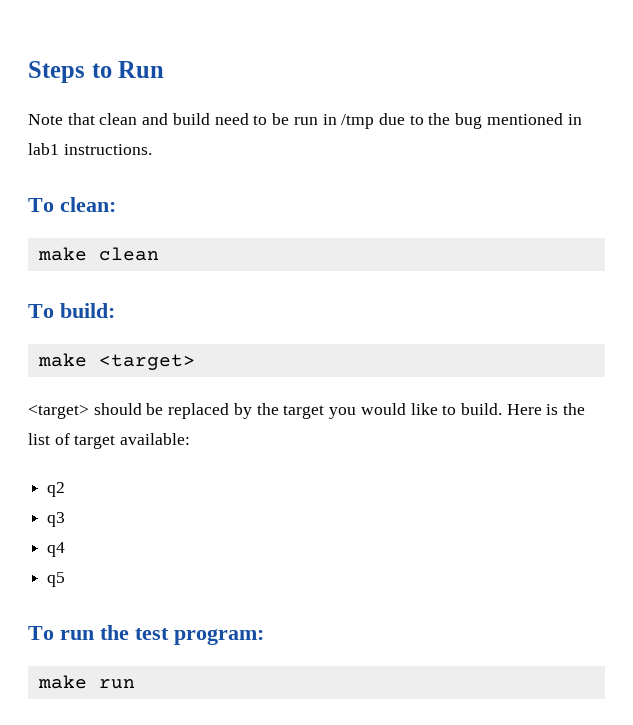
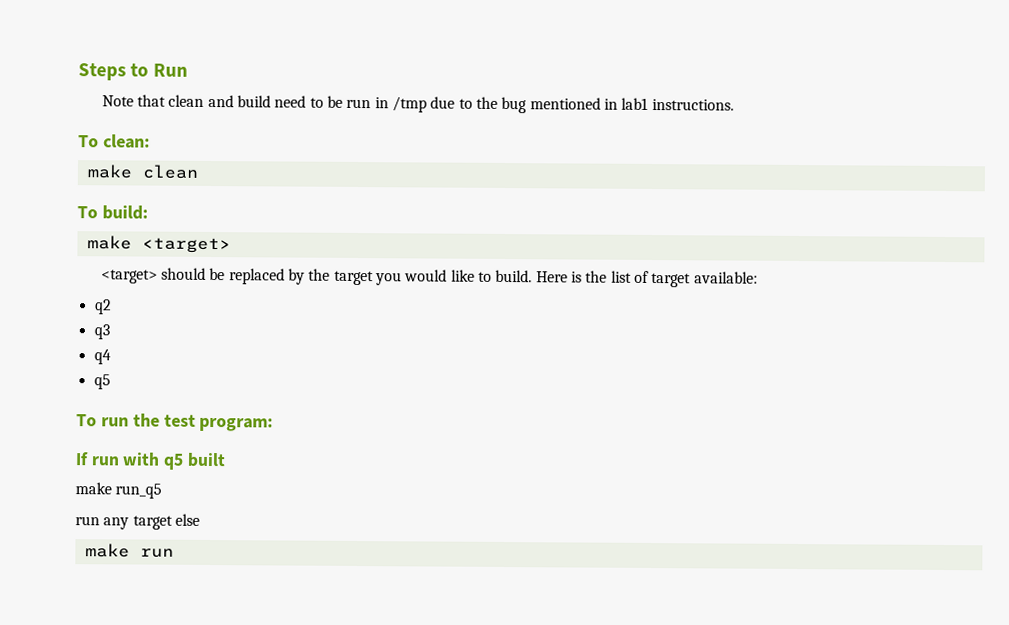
(264, 637) none -> [75,452,226,470] [75,482,163,499] [75,513,200,530] // If run with q5 built // make run_q5 // run any target else

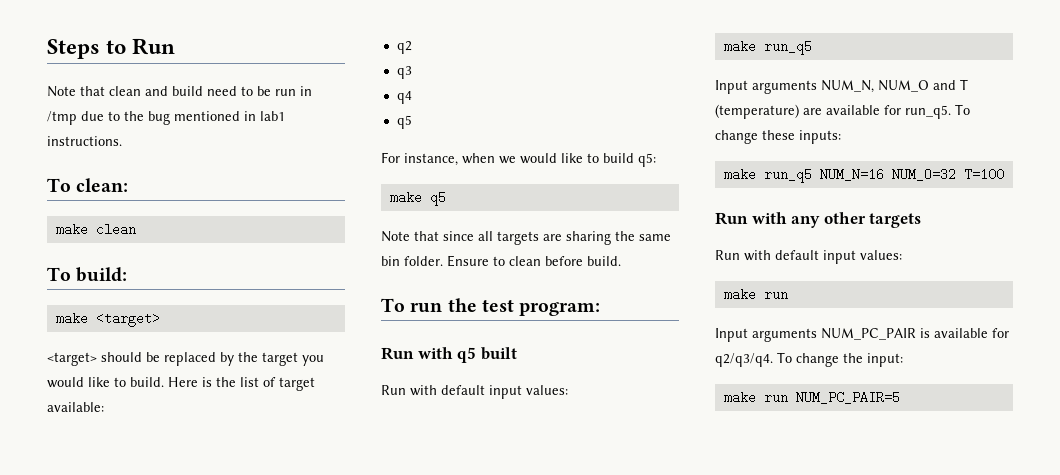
(111, 382) none -> [381,152,656,167] [389,191,446,206] [381,231,671,245] [381,255,621,267] // For instance, when we would like to build q5: // make q5 // Note that since all targets are sharing the same bin folder. Ensure to clean before build.
[75,452,120,466] If run -> [381,347,414,360] Run
[75,482,163,499] [75,513,200,530] [84,543,174,558] make run_q5 // run any target else // make run -> [381,385,568,399] [723,40,812,55] [715,79,968,94] [715,104,970,119] [715,130,841,144] [723,168,1004,183] [715,212,922,228] [715,250,902,264] [723,288,788,301] [715,328,1009,342] [715,352,903,367] [723,391,900,404] Run with default input values: // make run_q5 // Input arguments NUM_N, NUM_O and T (temperature) are available for run_q5. To change these inputs: // make run_q5 NUM_N=16 NUM_O=32 T=100 // Run with any other targets // Run with default input values: // make run // Input arguments NUM_PC_PAIR is available for q2/q3/q4. To change the input: // make run NUM_PC_PAIR=5

